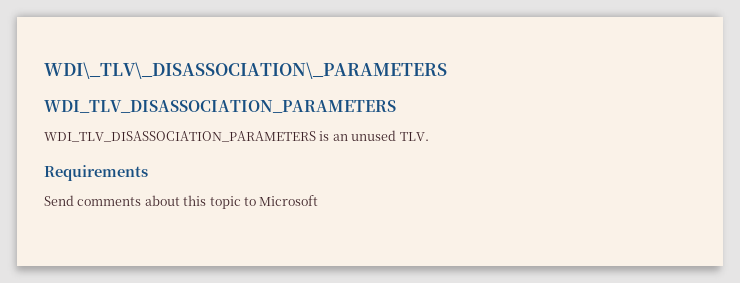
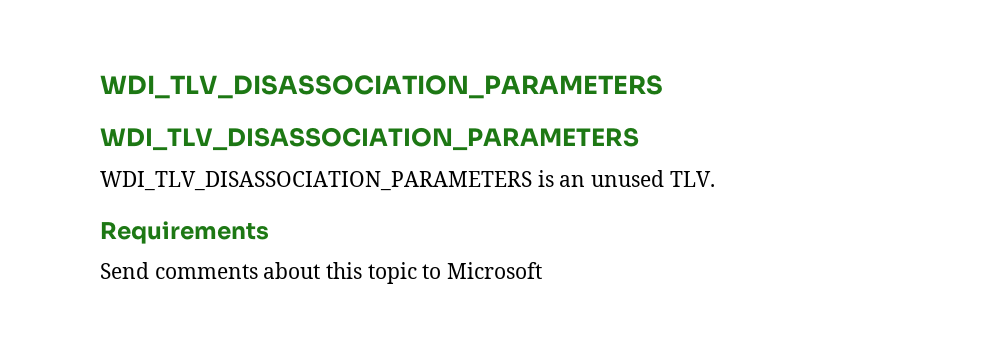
[44,62,447,79] WDI\_TLV\_DISASSOCIATION\_PARAMETERS -> [100,75,663,99] WDI_TLV_DISASSOCIATION_PARAMETERS

